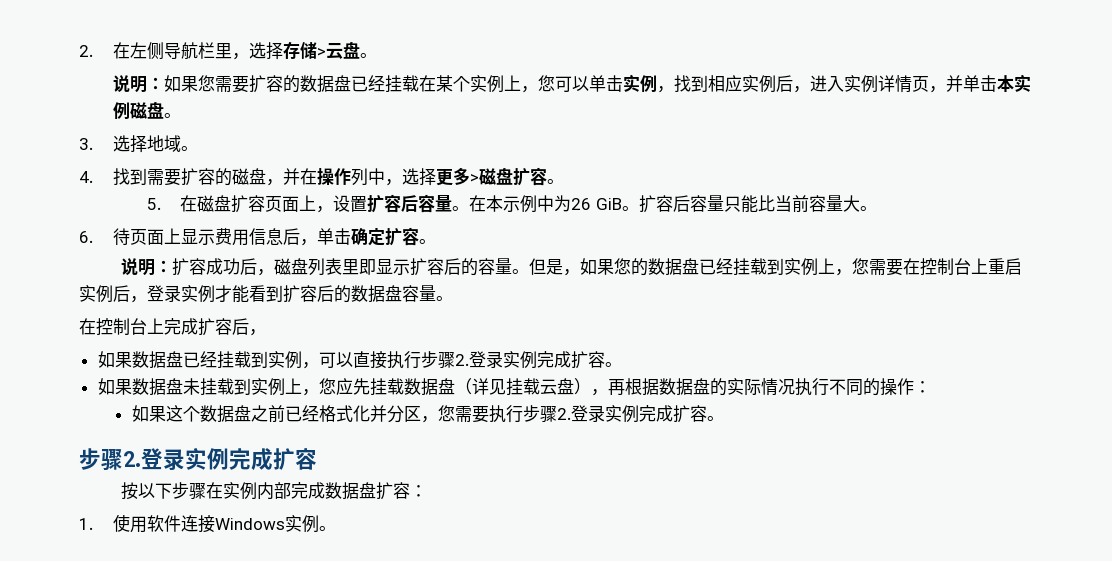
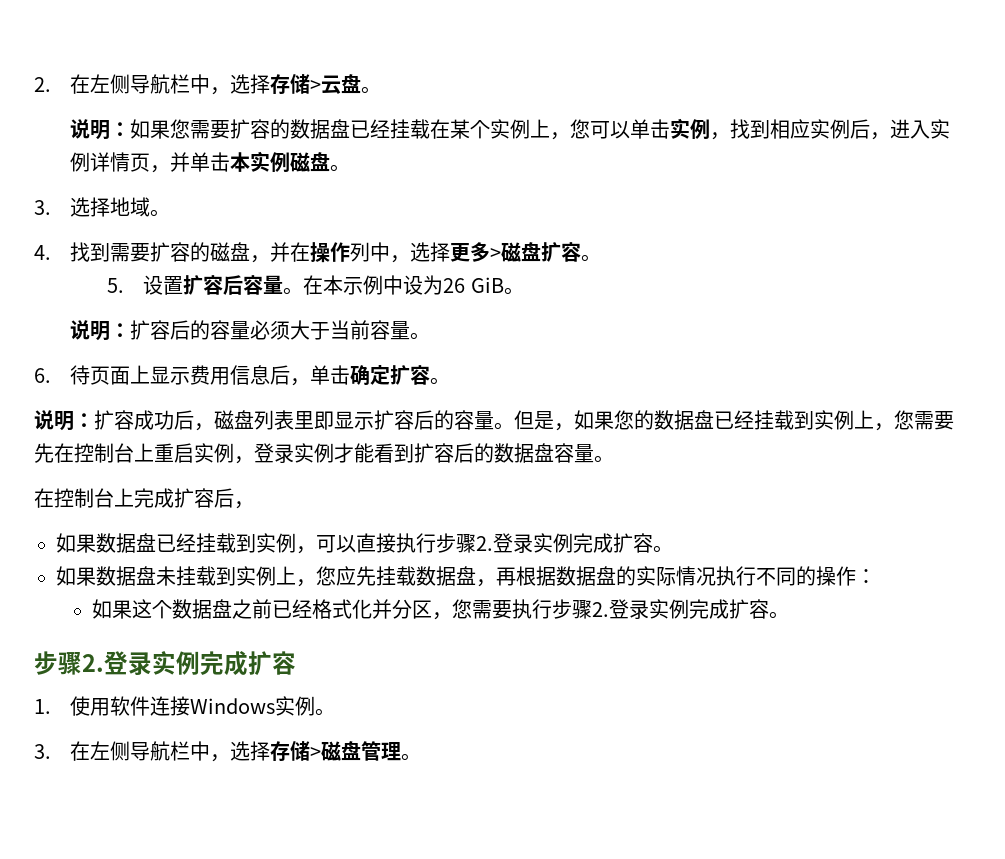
[214,43,232,59] 里 -> [190,74,211,94] 中
[180,195,334,213] 在磁盘扩容页面上， -> (124, 285) none
(555, 203) none -> [403,275,424,295] 设
[639,195,776,213] 扩容后容量只能比 -> [70,320,331,341] // 说明：扩容后的容量必须大于
[843,195,861,212] 大 -> (411, 330) none
(903, 267) none -> [34,443,54,463] 先
[113,285,130,302] 后 -> (234, 453) none
[454,378,591,395] （详见挂载云盘） -> (476, 575) none
[120,482,427,500] // 按以下步骤在实例内部完成数据盘扩容： -> (296, 663) none
(336, 528) none -> [34,741,422,762] // 3.在左侧导航栏中，选择存储>磁盘管理。

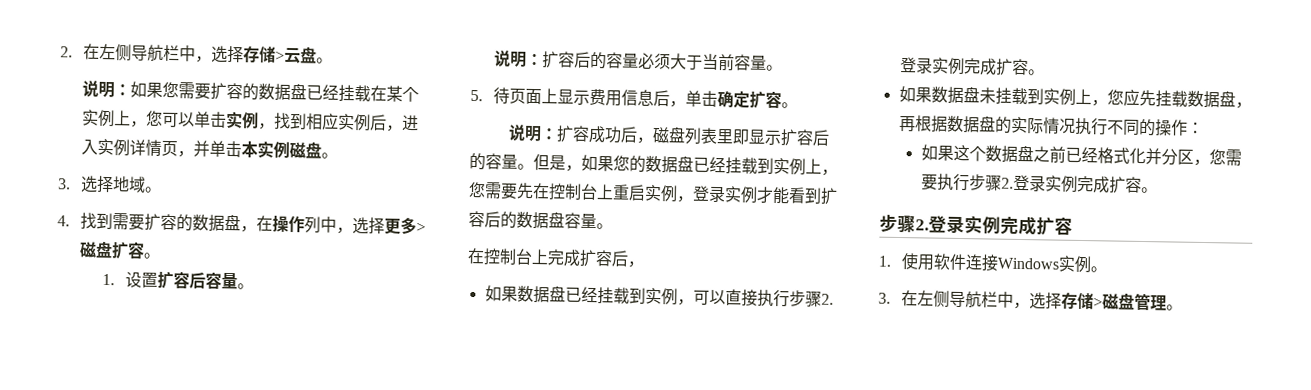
[210,242,291,263] 磁盘，并 -> [191,213,257,233] 数据盘，
[106,278,124,293] 5. -> [101,273,115,286] 1.
[303,275,524,295] 在本示例中设为26 GiB。 -> (254, 286) none
[34,368,51,383] 6. -> [470,89,483,102] 5.

